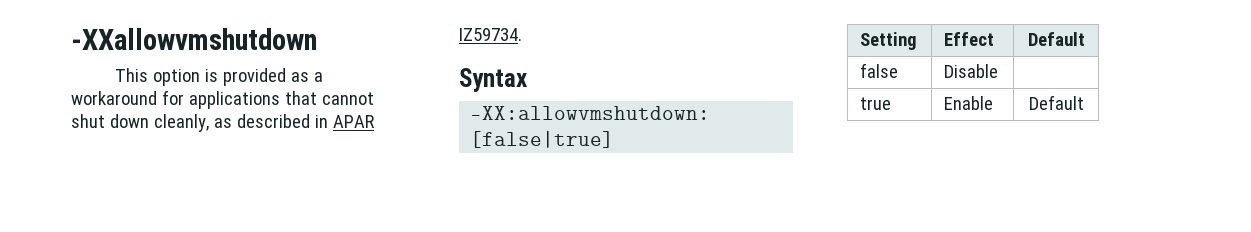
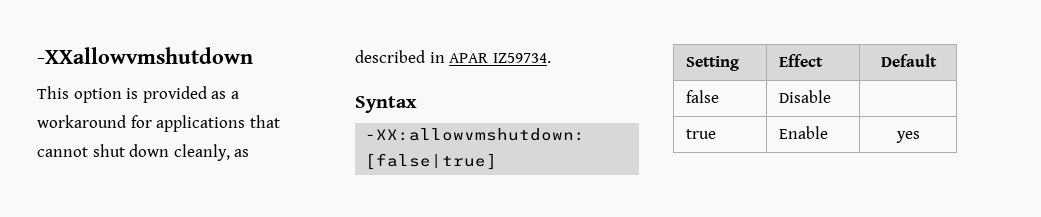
[1028,95,1084,110] Default -> [895,131,920,143] yes

